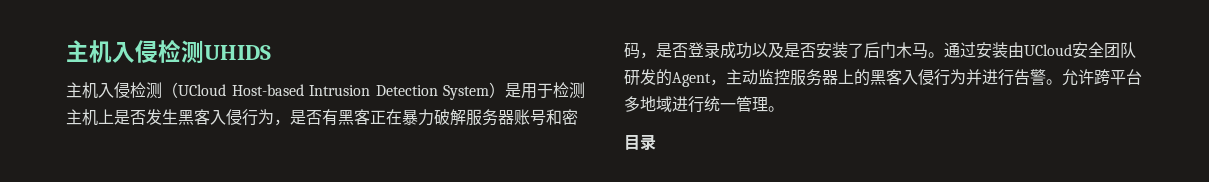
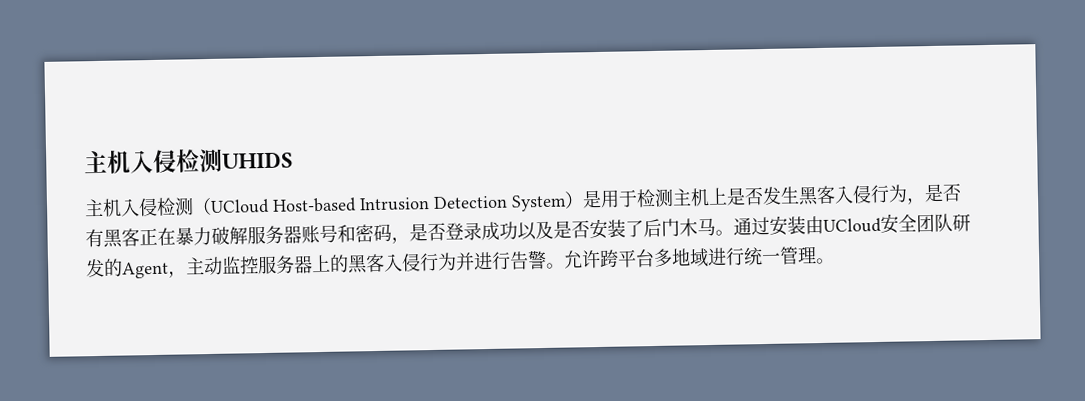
[624,134,656,151] // 目录 -> (835, 261) none

